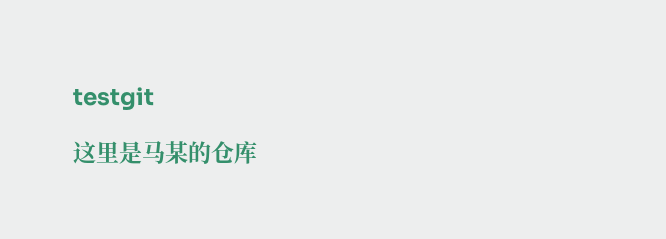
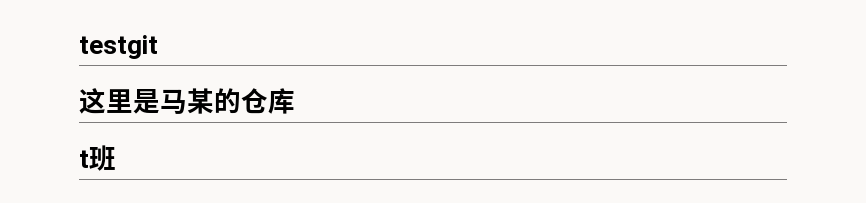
(257, 152) none -> [79,145,116,171] // t班

